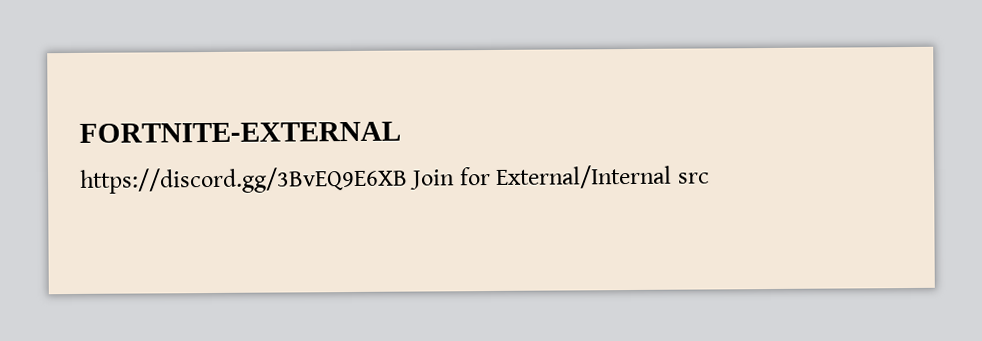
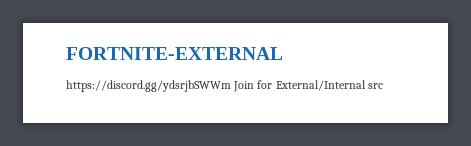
[79,166,408,194] https://discord.gg/3BvEQ9E6XB -> [66,80,231,92] https://discord.gg/ydsrjbSWWm

